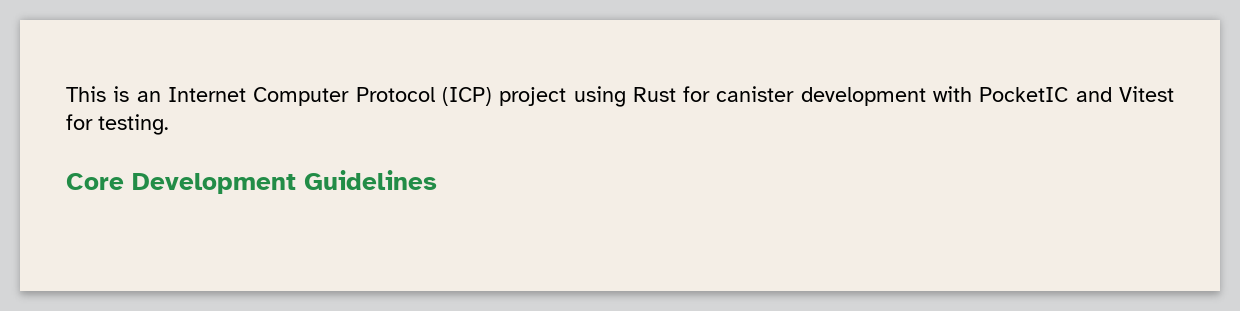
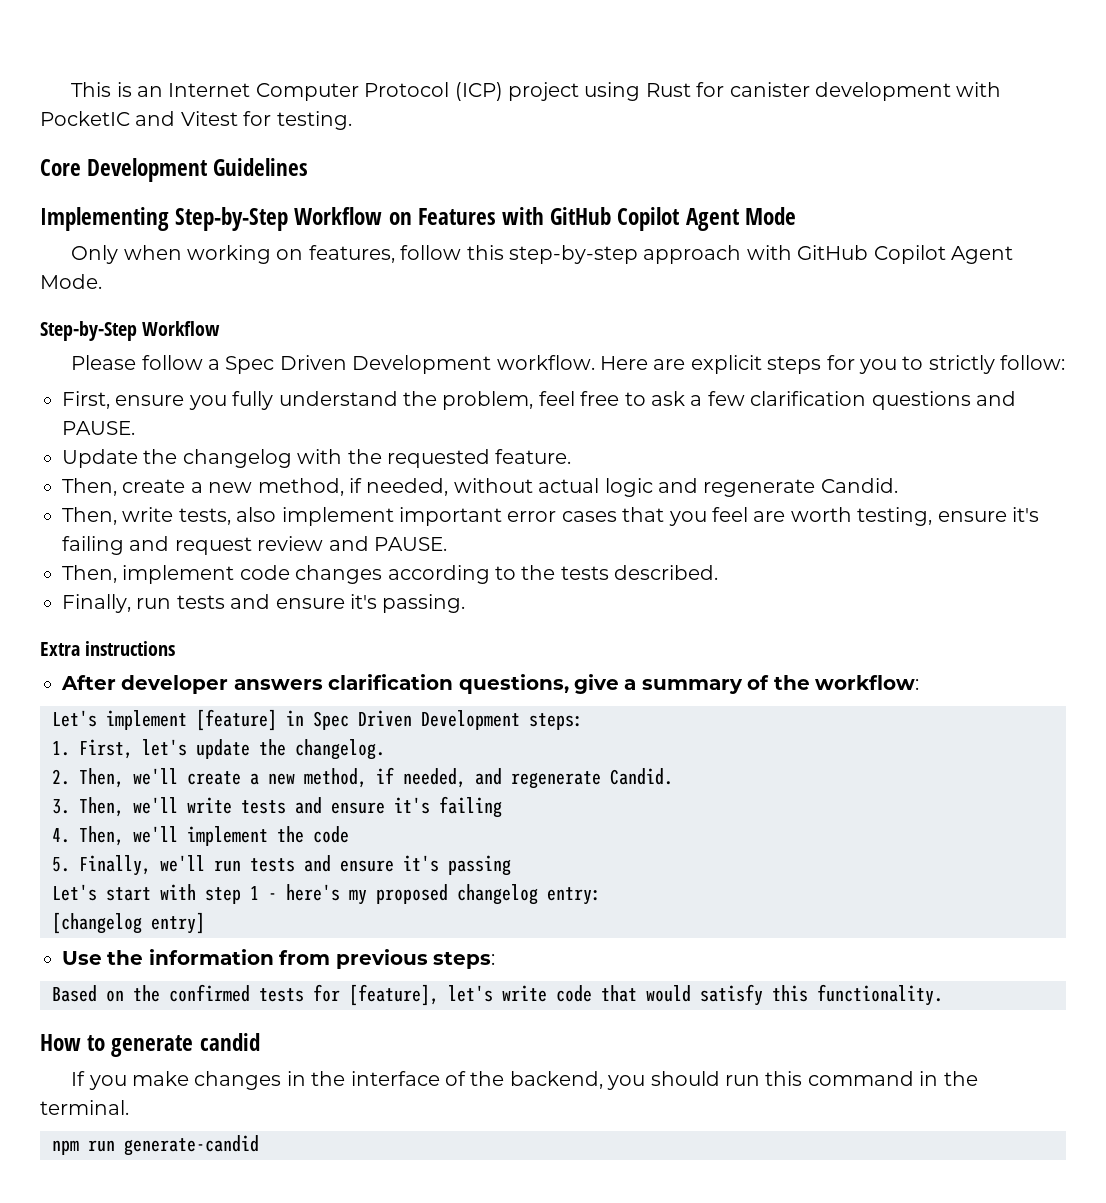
(437, 180) none -> [40,207,796,231] [71,245,1014,264] [40,274,102,289] [40,321,221,341] [71,355,1066,374] [62,391,1016,410] [62,421,135,435] [62,449,572,468] [62,478,898,497] [62,507,1039,526] [62,536,447,555] [62,565,719,584] [62,594,466,613] [40,641,176,656] [61,674,919,694] [52,709,583,731] [52,739,385,760] [52,767,673,789] [52,796,502,818] [52,826,349,846] [52,855,511,876] [52,884,601,905] [52,912,205,934] [62,949,495,969] [52,984,943,1006] [40,1033,260,1057] [71,1071,978,1090] [40,1100,129,1115] [52,1135,259,1156] // Implementing Step-by-Step Workflow on Features with GitHub Copilot Agent Mode // Only when working on features, follow this step-by-step approach with GitHub Copilot Agent Mode. // Step-by-Step Workflow // Please follow a Spec Driven Development workflow. Here are explicit steps for you to strictly follow: // First, ensure you fully understand the problem, feel free to ask a few clarification questions and PAUSE. // Update the changelog with the requested feature. // Then, create a new method, if needed, without actual logic and regenerate Candid. // Then, write tests, also implement important error cases that you feel are worth testing, ensure it's failing and request review and PAUSE. // Then, implement code changes according to the tests described. // Finally, run tests and ensure it's passing. // Extra instructions // After developer answers clarification questions, give a summary of the workflow: // Let's implement [feature] in Spec Driven Development steps: // 1. First, let's update the changelog. // 2. Then, we'll create a new method, if needed, and regenerate Candid. // 3. Then, we'll write tests and ensure it's failing // 4. Then, we'll implement the code // 5. Finally, we'll run tests and ensure it's passing // Let's start with step 1 - here's my proposed changelog entry: // [changelog entry] // Use the information from previous steps: // Based on the confirmed tests for [feature], let's write code that would satisfy this functionality. // How to generate candid // If you make changes in the interface of the backend, you should run this command in the terminal. // npm run generate-candid

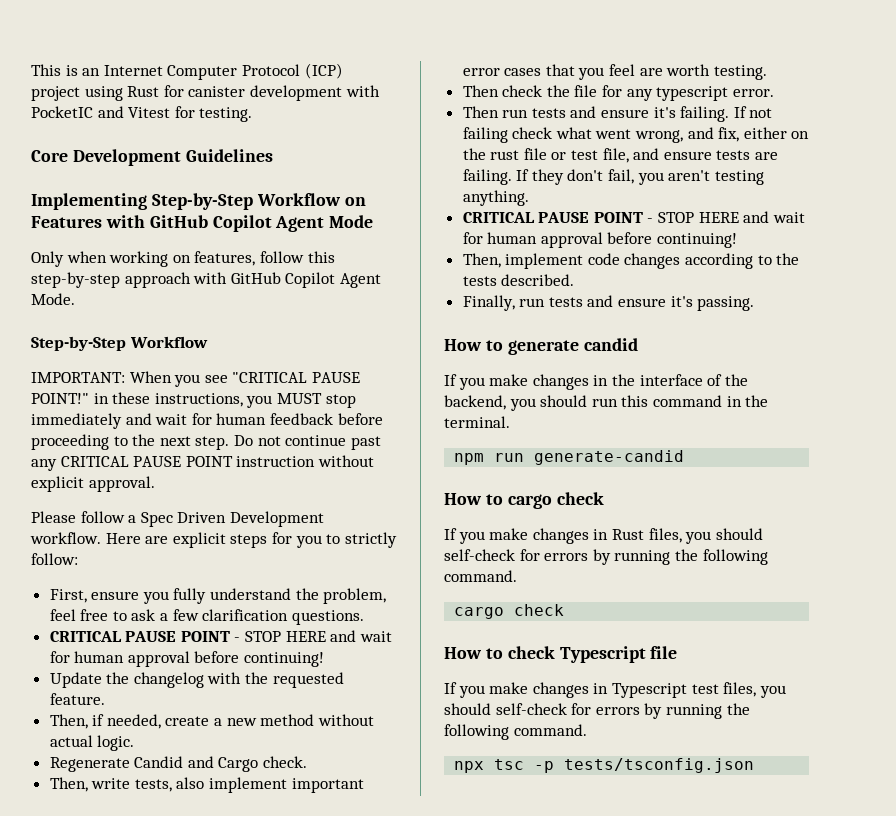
(221, 328) none -> [31,371,360,387] [31,392,356,408] [31,413,383,429] [31,434,381,450] [31,455,374,471] [31,476,155,492] // IMPORTANT: When you see "CRITICAL PAUSE POINT!" in these instructions, you MUST stop immediately and wait for human feedback before proceeding to the next step. Do not continue past any CRITICAL PAUSE POINT instruction without explicit approval.
[871,391,1016,410] [62,421,135,435] questions and PAUSE. -> [291,610,364,625] [49,630,392,642] [49,651,325,667] questions. // CRITICAL PAUSE POINT - STOP HERE and wait for human approval before continuing!
[122,478,898,497] create a new method, if needed, without actual logic and regenerate Candid. -> [92,714,374,729] [49,735,135,751] [49,756,308,772] if needed, create a new method without actual logic. // Regenerate Candid and Cargo check.
[857,507,1039,526] [62,536,447,555] testing, ensure it's failing and request review and PAUSE. -> [713,65,767,80] [462,85,774,101] [462,106,773,122] [462,127,810,143] [462,148,779,163] [462,169,764,185] [462,190,529,206] [462,211,805,223] [462,232,738,248] testing. // Then check the file for any typescript error. // Then run tests and ensure it's failing. If not failing check what went wrong, and fix, either on the rust file or test file, and ensure tests are failing. If they don't fail, you aren't testing anything. // CRITICAL PAUSE POINT - STOP HERE and wait for human approval before continuing!
[40,641,176,656] [61,674,919,694] [52,709,583,731] [52,739,385,760] [52,767,673,789] [52,796,502,818] [52,826,349,846] [52,855,511,876] [52,884,601,905] [52,912,205,934] [62,949,495,969] [52,984,943,1006] // Extra instructions // After developer answers clarification questions, give a summary of the workflow: // Let's implement [feature] in Spec Driven Development steps: // 1. First, let's update the changelog. // 2. Then, we'll create a new method, if needed, and regenerate Candid. // 3. Then, we'll write tests and ensure it's failing // 4. Then, we'll implement the code // 5. Finally, we'll run tests and ensure it's passing // Let's start with step 1 - here's my proposed changelog entry: // [changelog entry] // Use the information from previous steps: // Based on the confirmed tests for [feature], let's write code that would satisfy this functionality. -> (755, 303) none
(259, 1145) none -> [444,492,604,509] [444,528,763,544] [444,549,768,565] [444,570,517,582] [454,604,565,619] [444,646,678,663] [444,682,786,698] [444,703,750,719] [444,724,587,740] [454,758,755,773] // How to cargo check // If you make changes in Rust files, you should self-check for errors by running the following command. // cargo check // How to check Typescript file // If you make changes in Typescript test files, you should self-check for errors by running the following command. // npx tsc -p tests/tsconfig.json

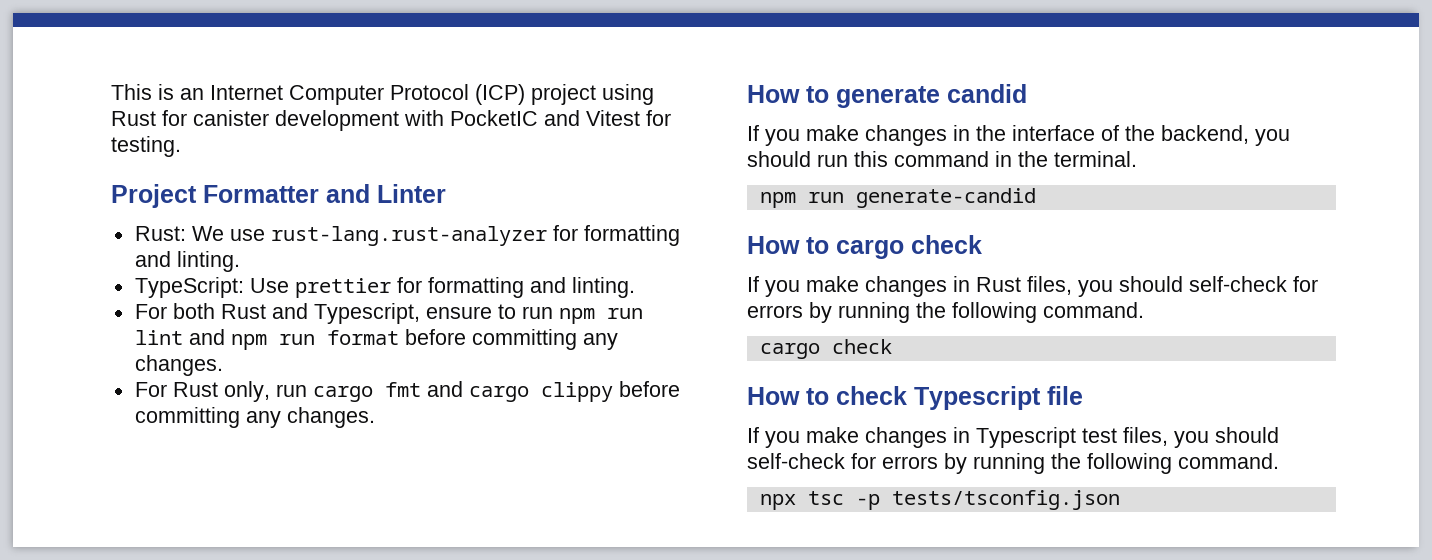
[31,149,273,166] [31,193,366,210] [31,215,374,232] [31,251,335,267] [31,272,381,288] [31,293,75,305] [31,336,208,351] [31,371,360,387] [31,392,356,408] [31,413,383,429] [31,434,381,450] [31,455,374,471] [31,476,155,492] [31,511,324,527] [30,532,397,548] [31,553,78,565] [49,588,387,604] [49,609,364,625] [49,630,392,642] [49,651,325,667] [49,672,344,688] [49,693,105,705] [49,714,374,729] [49,735,135,751] [49,756,308,772] [49,777,364,793] [462,64,767,80] [462,85,774,101] [462,106,773,122] [462,127,810,143] [462,148,779,163] [462,169,764,185] [462,190,529,206] [462,211,805,223] [462,232,738,248] [462,253,800,269] [462,274,575,286] [462,295,755,311] Core Development Guidelines // Implementing Step-by-Step Workflow on Features with GitHub Copilot Agent Mode // Only when working on features, follow this step-by-step approach with GitHub Copilot Agent Mode. // Step-by-Step Workflow // IMPORTANT: When you see "CRITICAL PAUSE POINT!" in these instructions, you MUST stop immediately and wait for human feedback before proceeding to the next step. Do not continue past any CRITICAL PAUSE POINT instruction without explicit approval. // Please follow a Spec Driven Development workflow. Here are explicit steps for you to strictly follow: // First, ensure you fully understand the problem, feel free to ask a few clarification questions. // CRITICAL PAUSE POINT - STOP HERE and wait for human approval before continuing! // Update the changelog with the requested feature. // Then, if needed, create a new method without actual logic. // Regenerate Candid and Cargo check. // Then, write tests, also implement important error cases that you feel are worth testing. // Then check the file for any typescript error. // Then run tests and ensure it's failing. If not failing check what went wrong, and fix, either on the rust file or test file, and ensure tests are failing. If they don't fail, you aren't testing anything. // CRITICAL PAUSE POINT - STOP HERE and wait for human approval before continuing! // Then, implement code changes according to the tests described. // Finally, run tests and ensure it's passing. -> [111,184,446,208] [134,225,680,246] [134,251,240,272] [134,277,635,298] [134,303,643,324] [134,329,618,350] [134,355,223,376] [134,381,680,402] [134,407,375,428] Project Formatter and Linter // Rust: We use rust-lang.rust-analyzer for formatting and linting. // TypeScript: Use prettier for formatting and linting. // For both Rust and Typescript, ensure to run npm run lint and npm run format before committing any changes. // For Rust only, run cargo fmt and cargo clippy before committing any changes.

